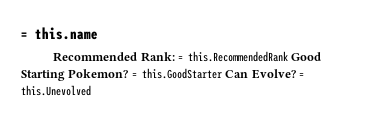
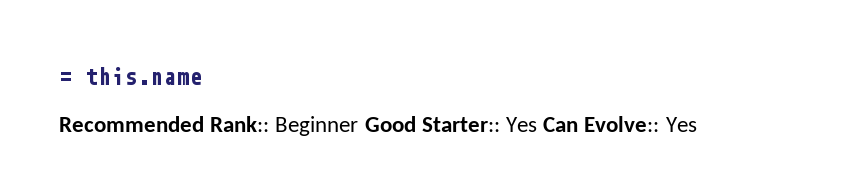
[140,51,322,62] [21,68,304,81] [21,85,91,96] Rank: = this.RecommendedRank Good Starting Pokemon? = this.GoodStarter Can Evolve? = this.Unevolved -> [210,116,697,136] Rank:: Beginner Good Starter:: Yes Can Evolve:: Yes

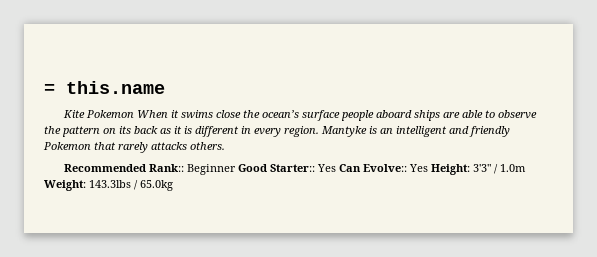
(202, 76) none -> [62,110,537,121] [44,126,510,137] [43,142,225,153] // Kite Pokemon When it swims close the ocean’s surface people aboard ships are able to observe the pattern on its back as it is different in every region. Mantyke is an intelligent and friendly Pokemon that rarely attacks others.
(697, 124) none -> [430,164,526,175] [44,180,173,191] Height: 3'3" / 1.0m Weight: 143.3lbs / 65.0kg

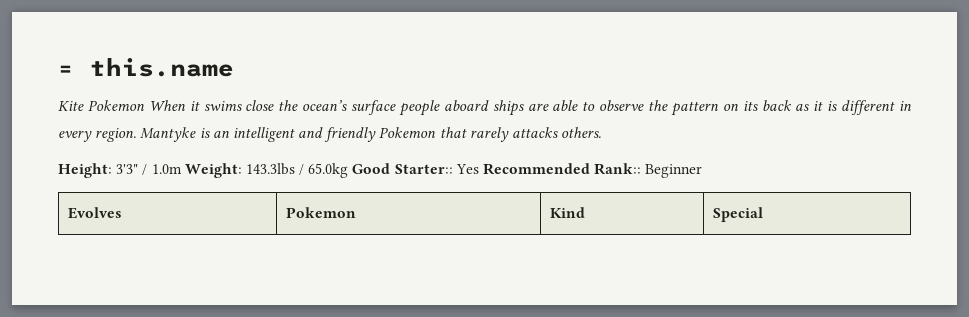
[63,164,428,175] Recommended Rank:: Beginner Good Starter:: Yes Can Evolve:: Yes -> (602, 132) none
(173, 185) none -> [352,163,703,178] [68,207,123,219] [286,207,357,218] [550,207,586,218] [713,207,764,222] Good Starter:: Yes Recommended Rank:: Beginner // Evolves | Pokemon | Kind | Special

